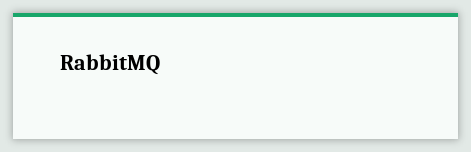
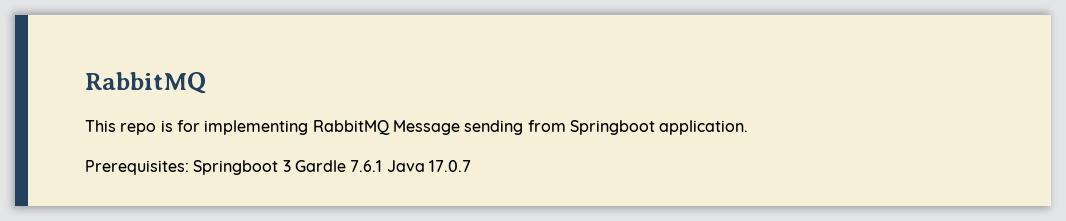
[60,54,160,75] RabbitMQ -> [85,72,207,94] [85,120,749,135] [85,160,471,175] RabbitMQ // This repo is for implementing RabbitMQ Message sending from Springboot application. // Prerequisites: Springboot 3 Gardle 7.6.1 Java 17.0.7

